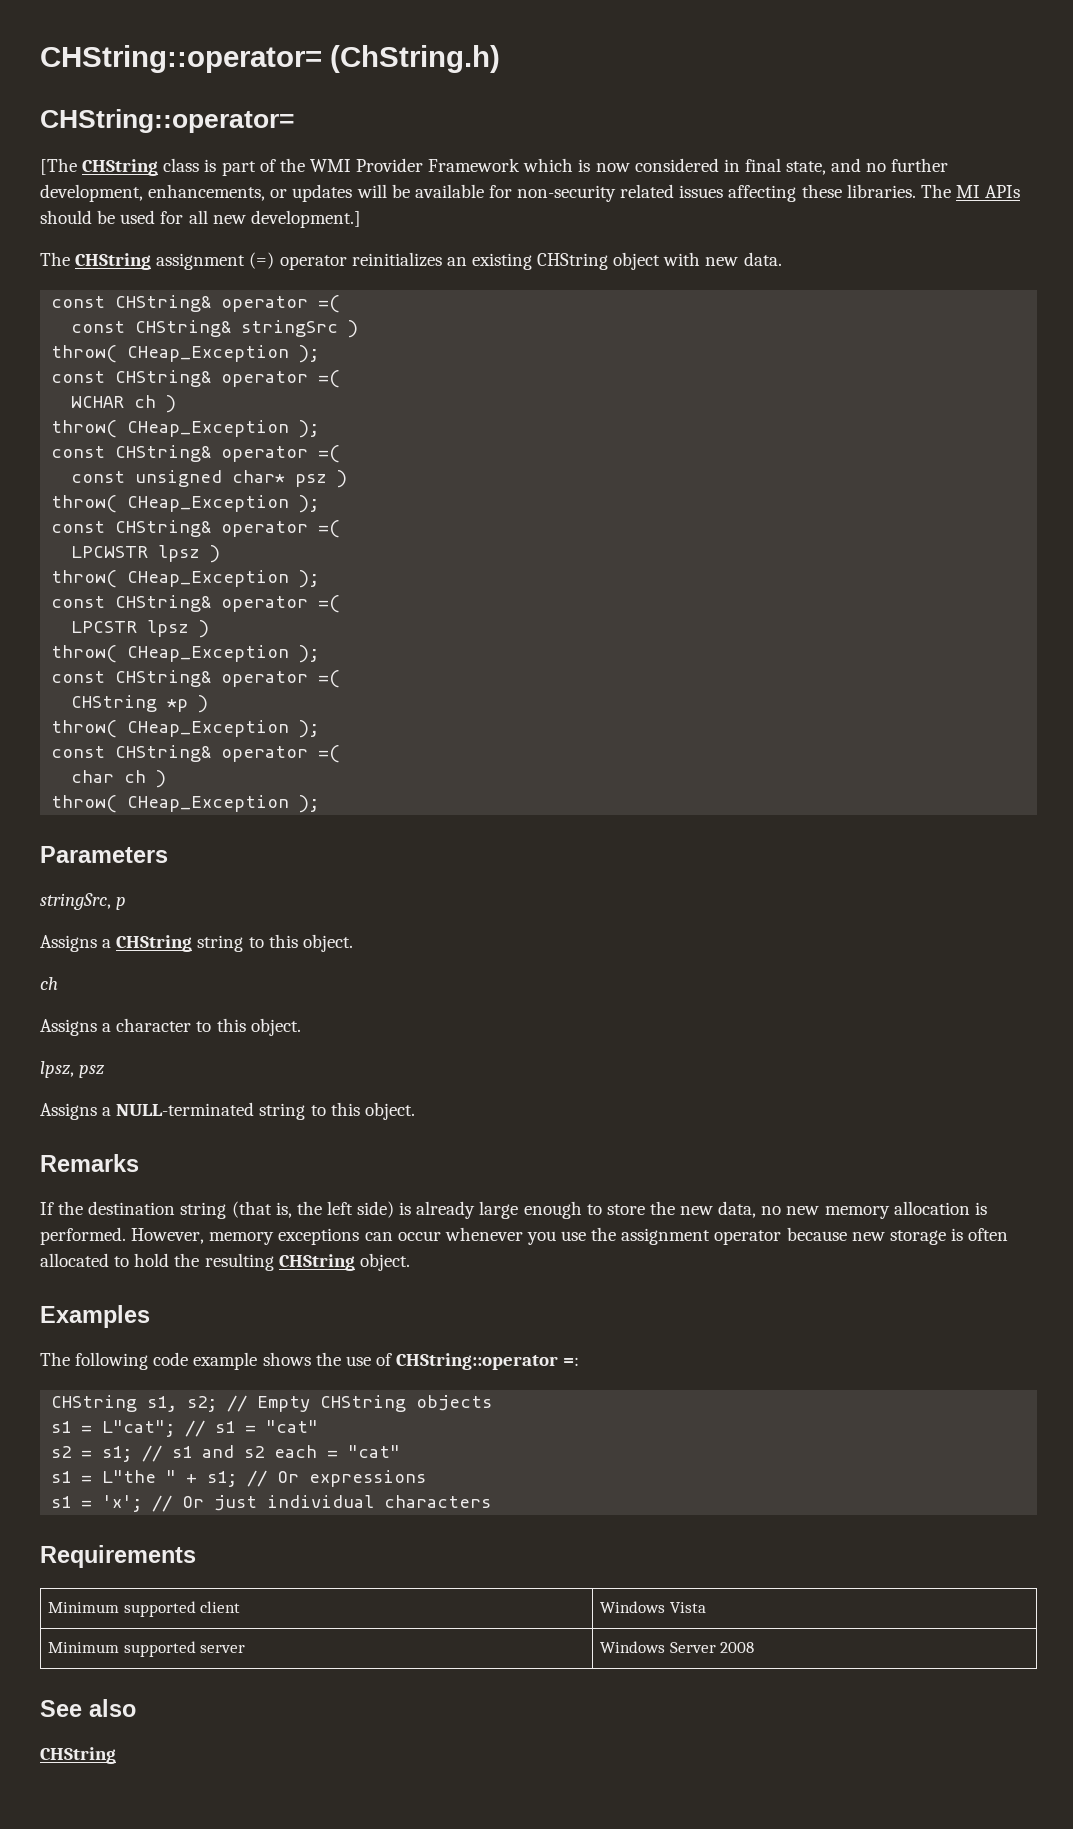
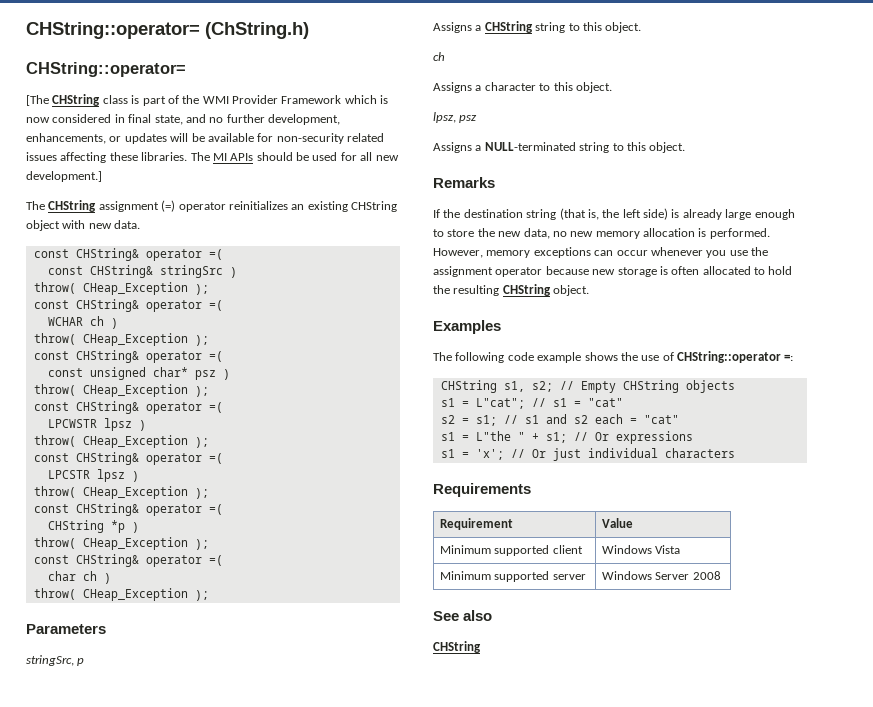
(196, 1556) none -> [439,518,513,530] [601,518,633,528] // Requirement | Value

